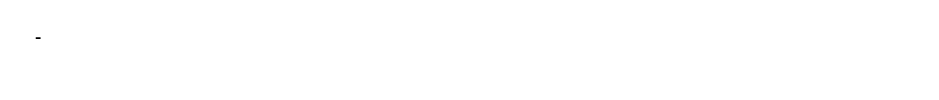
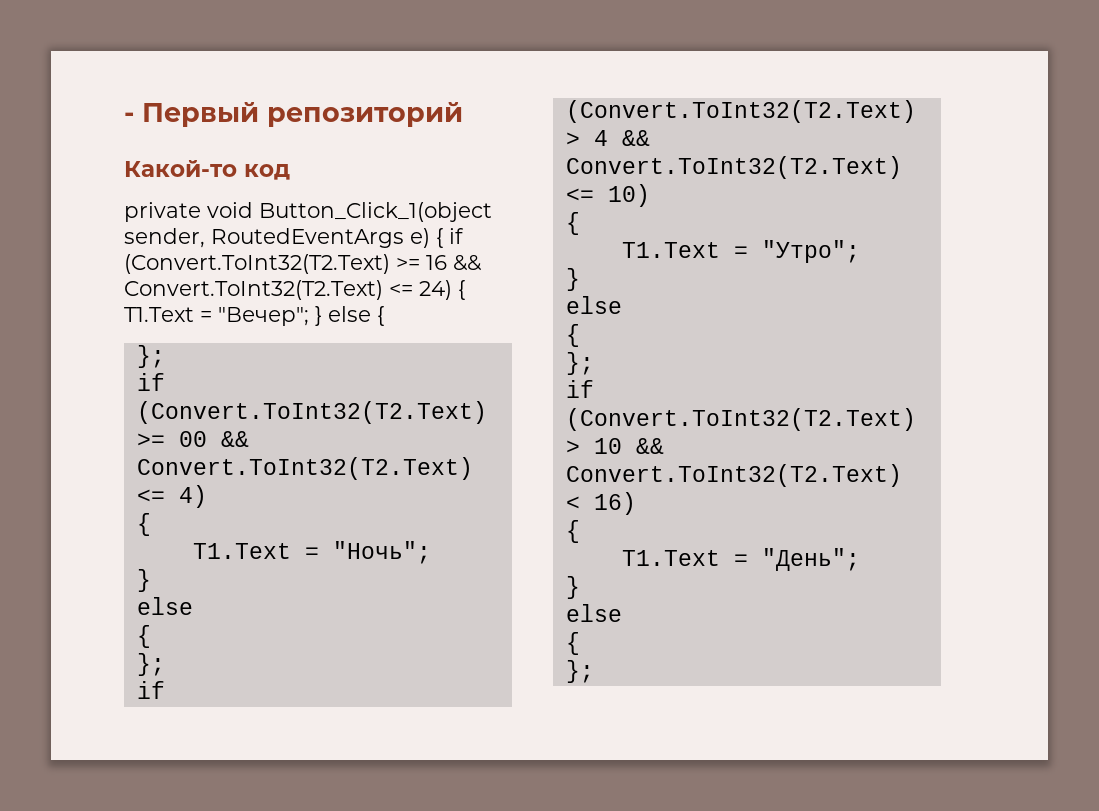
(41, 40) none -> [142,102,463,127] [124,160,290,180] [124,202,492,222] [124,228,464,248] [124,254,482,274] [124,280,465,300] [124,306,384,326] [136,345,165,368] [136,373,165,391] [136,401,487,424] [136,431,249,447] [136,457,473,480] [136,485,207,508] [136,513,151,536] [192,541,431,564] [136,569,151,592] [136,597,193,615] [136,625,151,648] [136,653,165,676] [136,681,165,699] [565,100,916,123] [565,130,650,146] [565,156,902,179] [565,184,650,207] [565,212,580,235] [621,240,860,263] [565,268,580,291] [565,296,622,314] [565,324,580,347] [565,352,594,375] [565,380,594,398] [565,408,916,431] [565,438,664,454] [565,464,902,487] [565,492,636,515] [565,520,580,543] [621,548,860,571] [565,576,580,599] [565,604,622,622] [565,632,580,655] [565,660,594,683] Первый репозиторий // Какой-то код // private void Button_Click_1(object sender, RoutedEventArgs e) { if (Convert.ToInt32(T2.Text) >= 16 && Convert.ToInt32(T2.Text) <= 24) { T1.Text = "Вечер"; } else { // }; // if (Convert.ToInt32(T2.Text) >= 00 && Convert.ToInt32(T2.Text) <= 4) // { // T1.Text = "Ночь"; // } // else // { // }; // if (Convert.ToInt32(T2.Text) > 4 && Convert.ToInt32(T2.Text) <= 10) // { // T1.Text = "Утро"; // } // else // { // }; // if (Convert.ToInt32(T2.Text) > 10 && Convert.ToInt32(T2.Text) < 16) // { // T1.Text = "День"; // } // else // { // };

